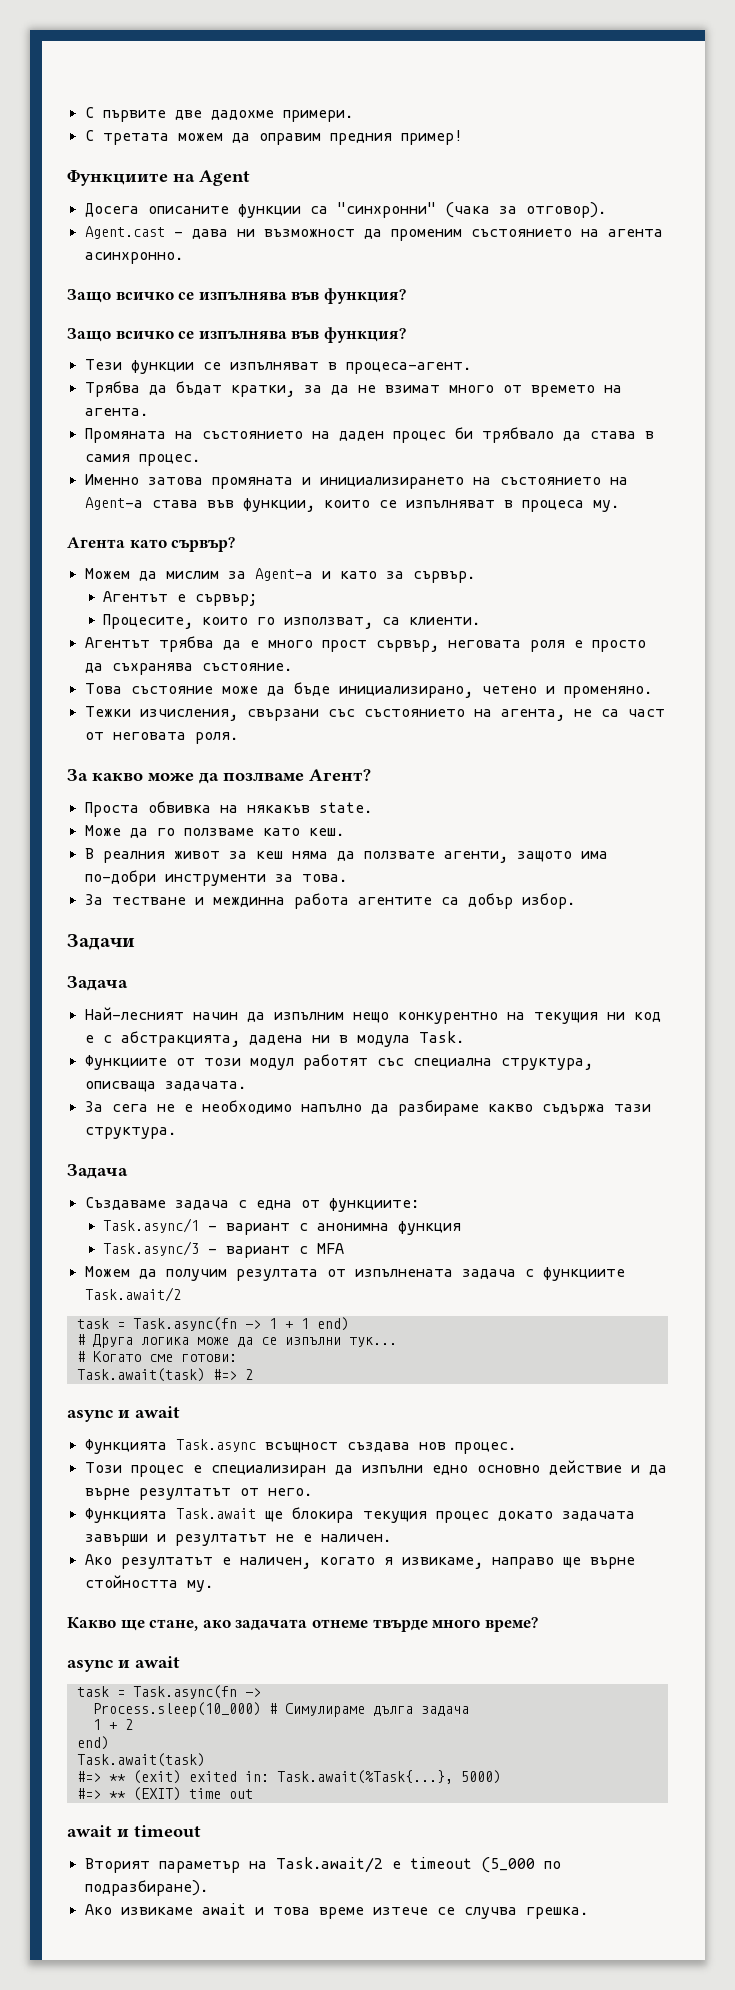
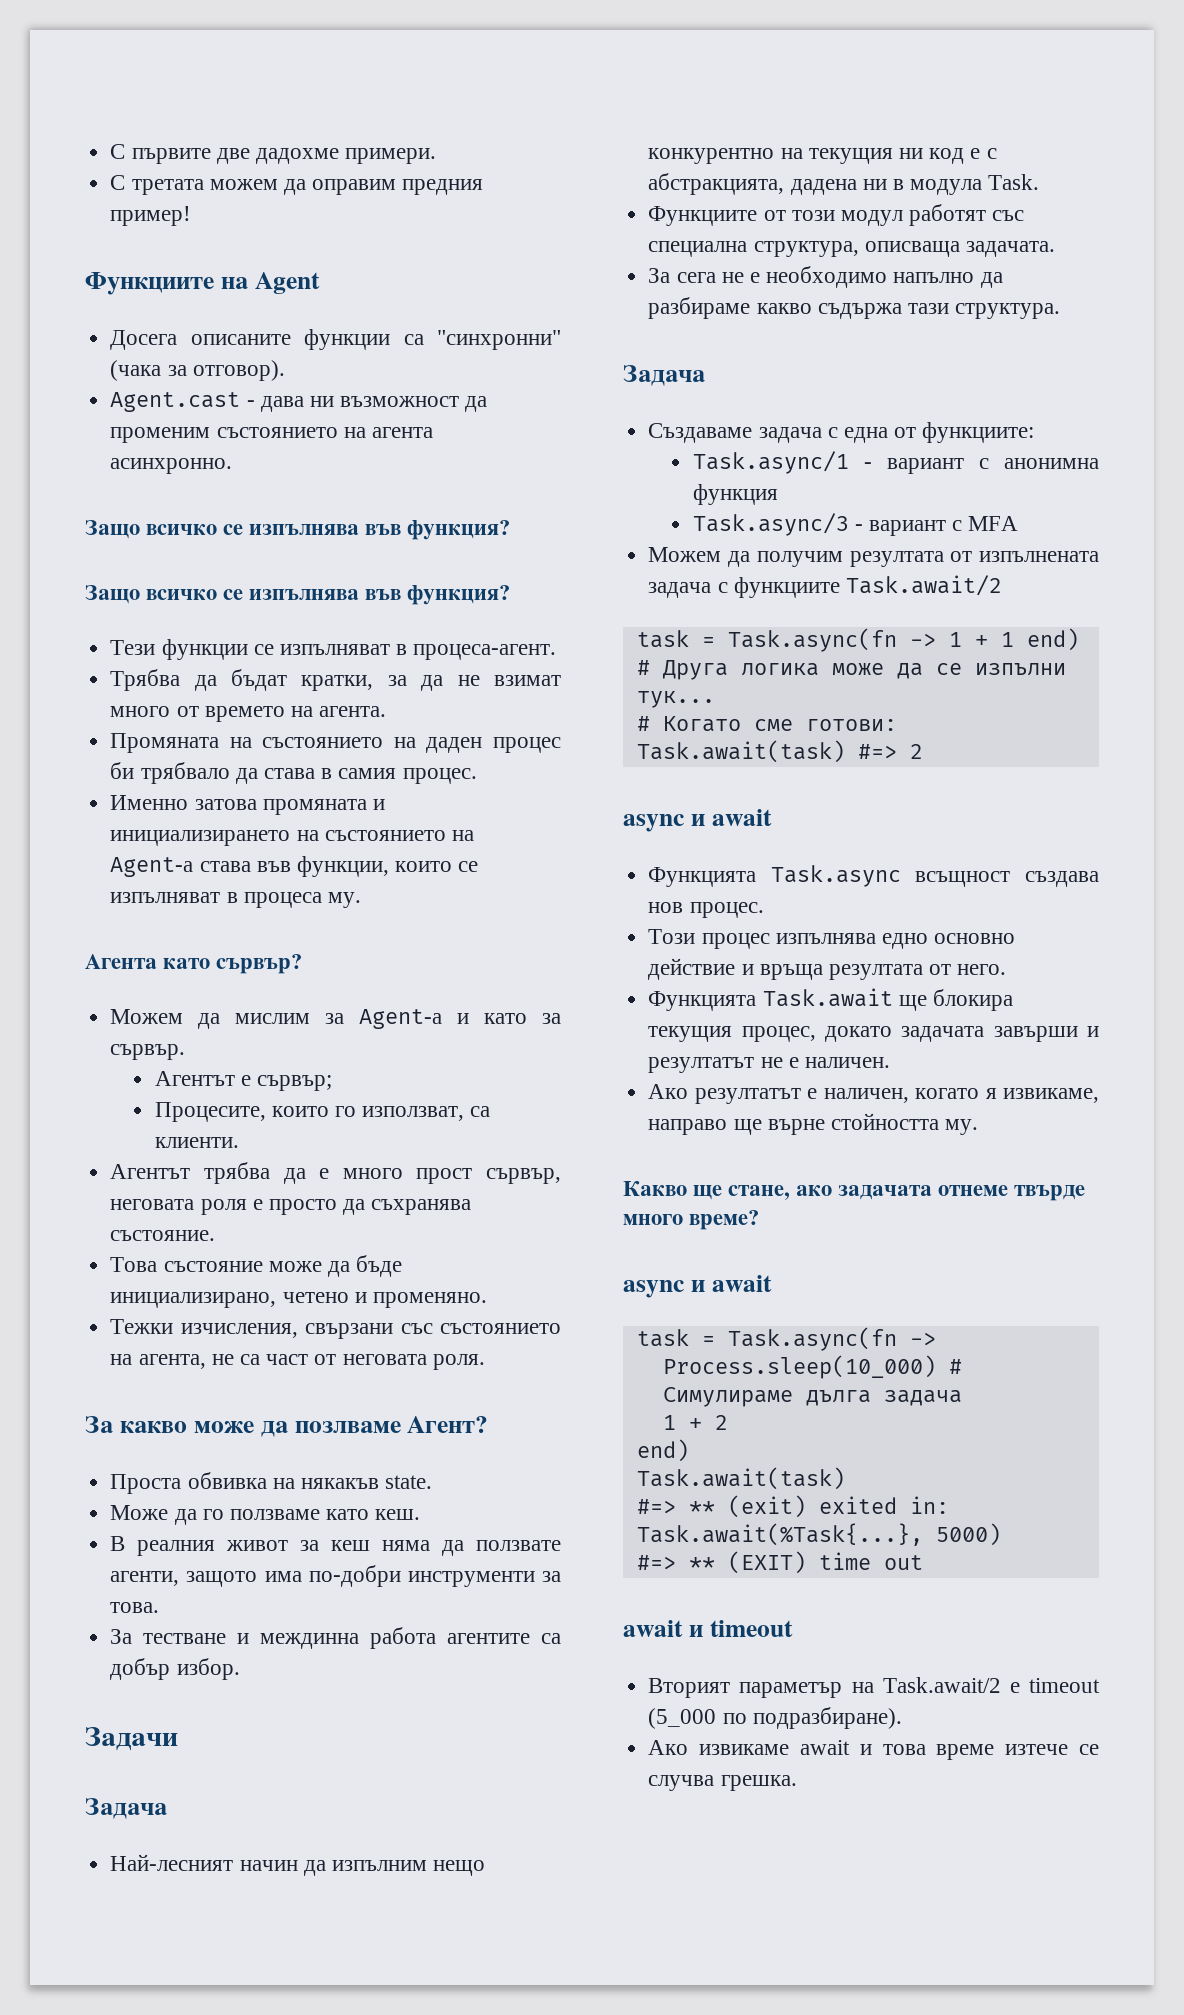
[192,1465,423,1477] е специализиран да изпълни -> [775,933,876,944] изпълнява
[648,1465,667,1475] [84,1488,231,1500] да върне резултатът -> [759,964,923,980] връща резултата
[435,1511,489,1523] процес -> [741,1026,816,1042] процес,

